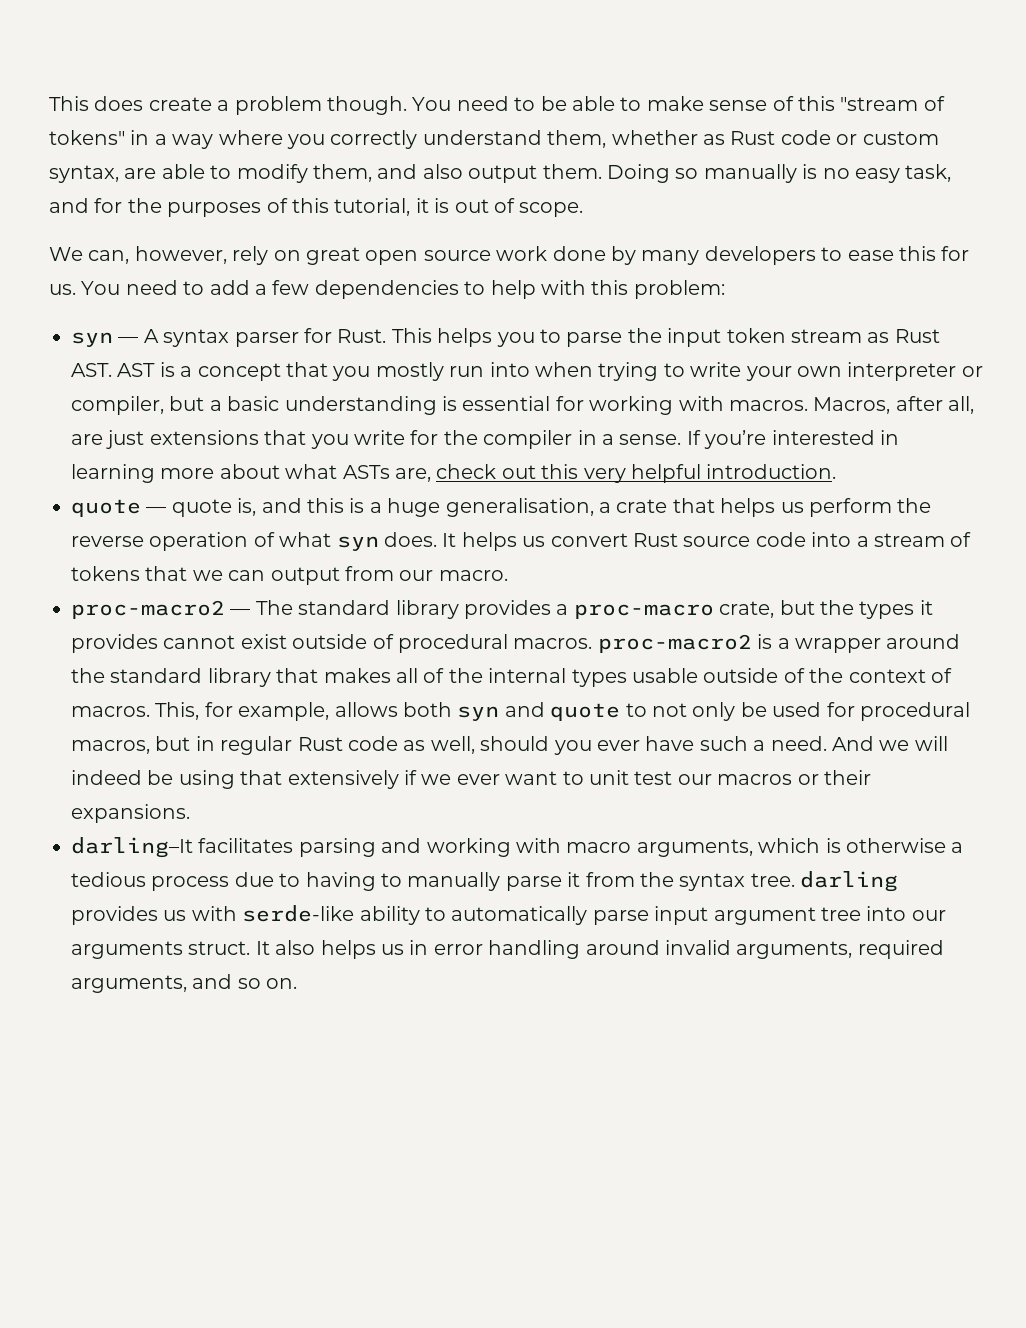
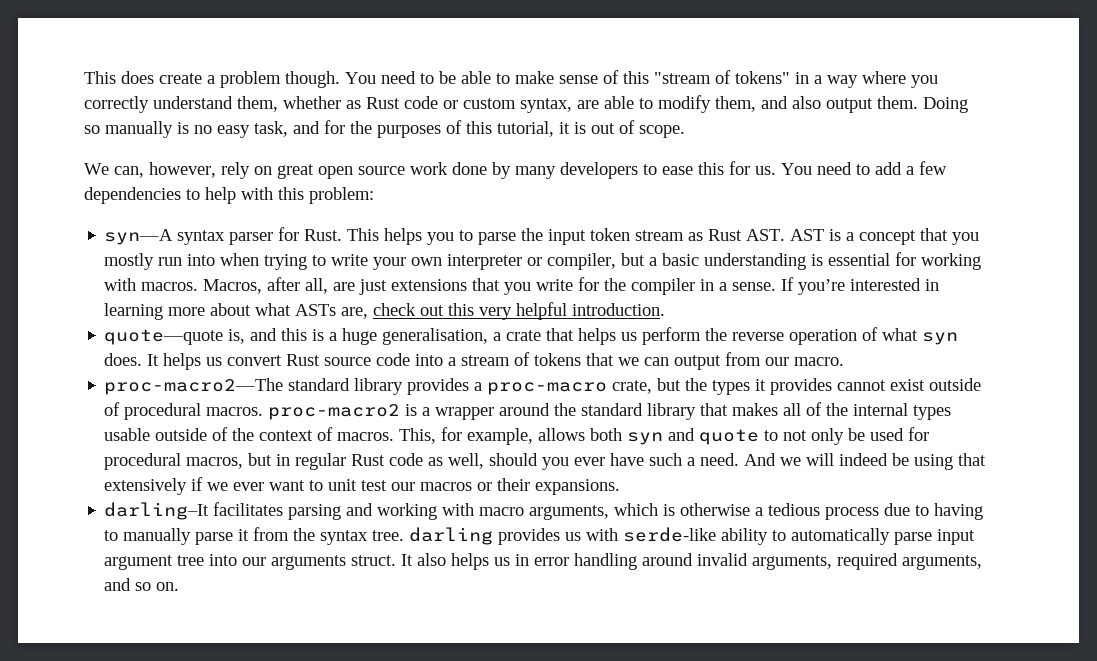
[71,329,159,347] syn — A -> [104,229,174,245] syn—A
[71,499,232,517] quote — quote -> [104,329,224,345] quote—quote
[71,600,293,619] proc-macro2 — The -> [104,378,284,395] proc-macro2—The

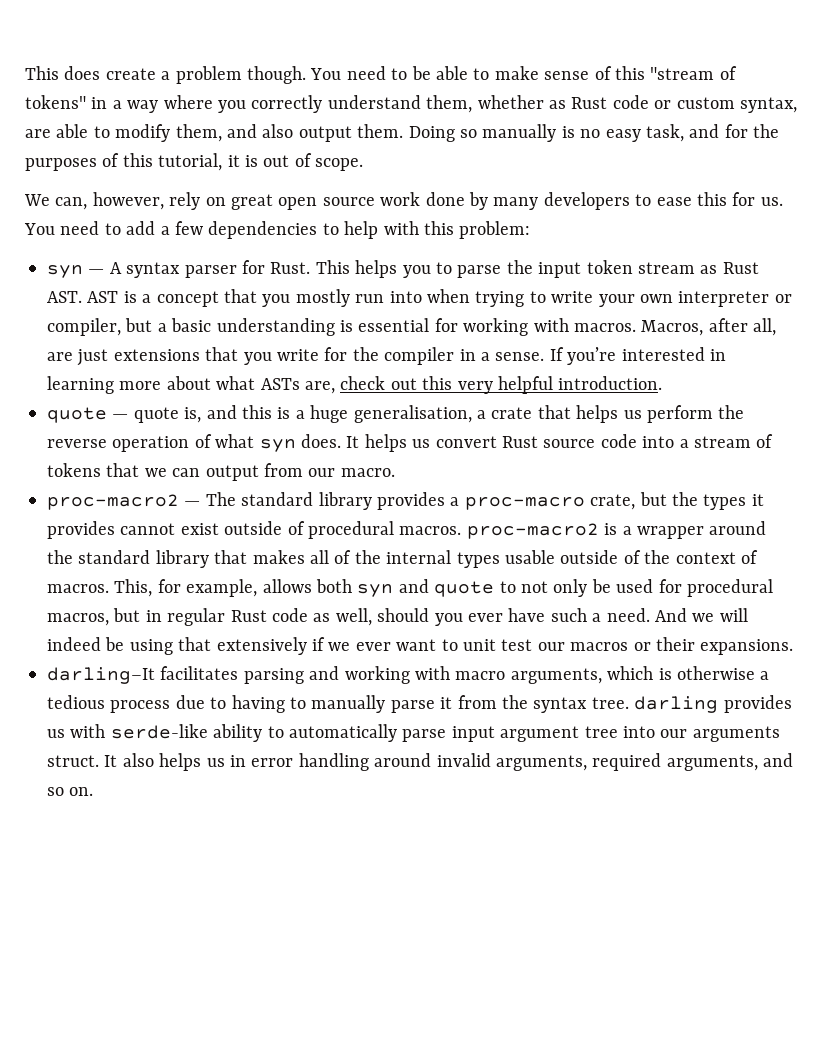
[104,229,174,245] syn—A -> [47,262,122,278] syn — A
[104,329,224,345] quote—quote -> [47,407,179,423] quote — quote
[104,378,284,395] proc-macro2—The -> [47,492,236,510] proc-macro2 — The

